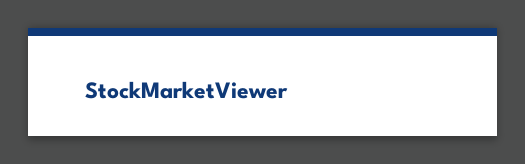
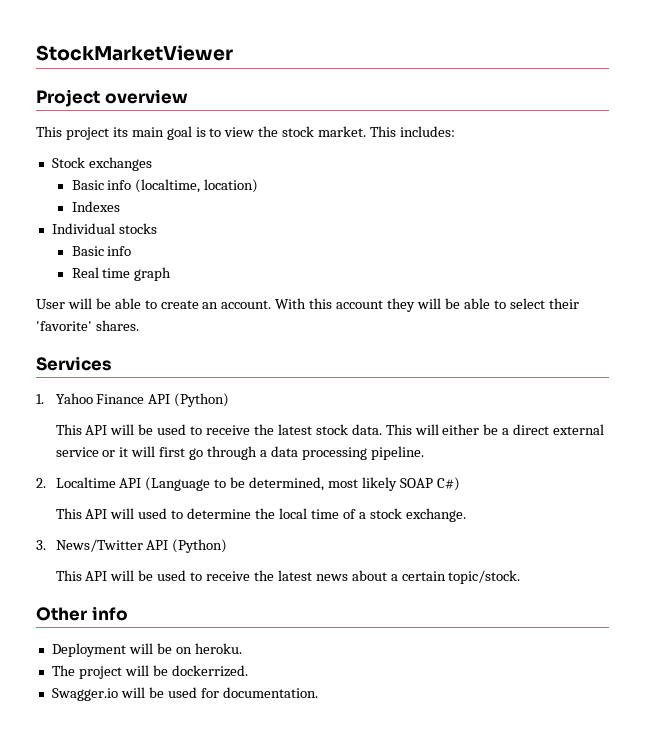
(288, 90) none -> [36,89,188,107] [36,126,455,140] [51,157,152,171] [71,179,259,193] [71,201,120,212] [51,223,157,234] [71,246,132,256] [71,267,172,281] [36,298,579,312] [36,320,139,331] [36,356,111,371] [36,393,230,407] [55,424,605,435] [55,446,424,460] [36,477,460,491] [55,508,466,522] [36,539,228,553] [55,570,521,584] [36,606,128,621] [51,643,242,657] [51,665,248,679] [51,687,318,701] // Project overview // This project its main goal is to view the stock market. This includes: // Stock exchanges // Basic info (localtime, location) // Indexes // Individual stocks // Basic info // Real time graph // User will be able to create an account. With this account they will be able to select their 'favorite' shares. // Services // 1. Yahoo Finance API (Python) // This API will be used to receive the latest stock data. This will either be a direct external service or it will first go through a data processing pipeline. // 2. Localtime API (Language to be determined, most likely SOAP C#) // This API will used to determine the local time of a stock exchange. // 3. News/Twitter API (Python) // This API will be used to receive the latest news about a certain topic/stock. // Other info // Deployment will be on heroku. // The project will be dockerrized. // Swagger.io will be used for documentation.

